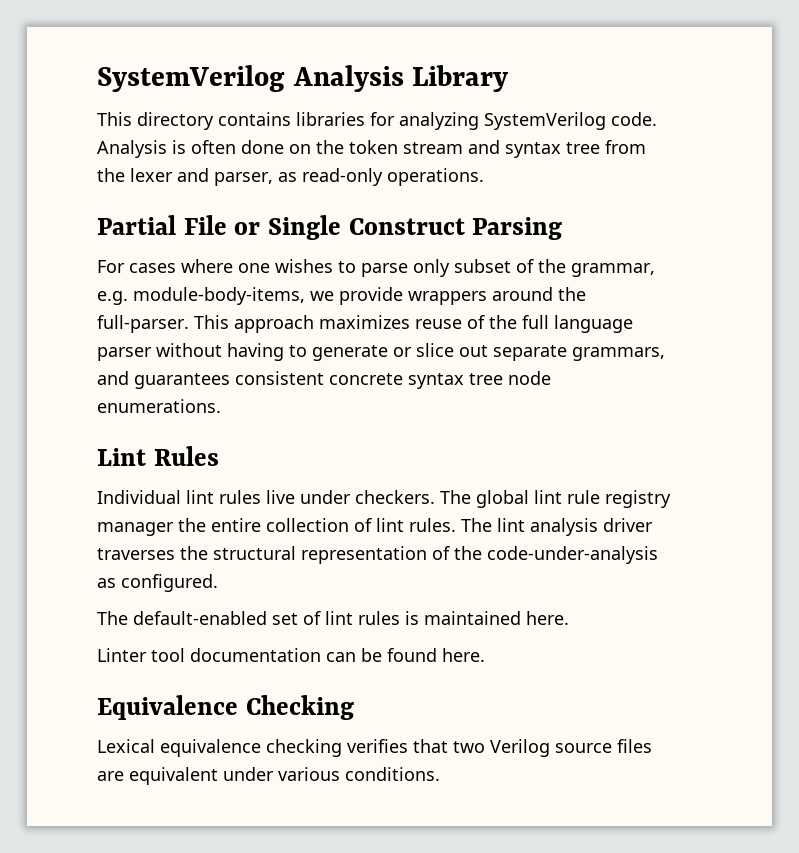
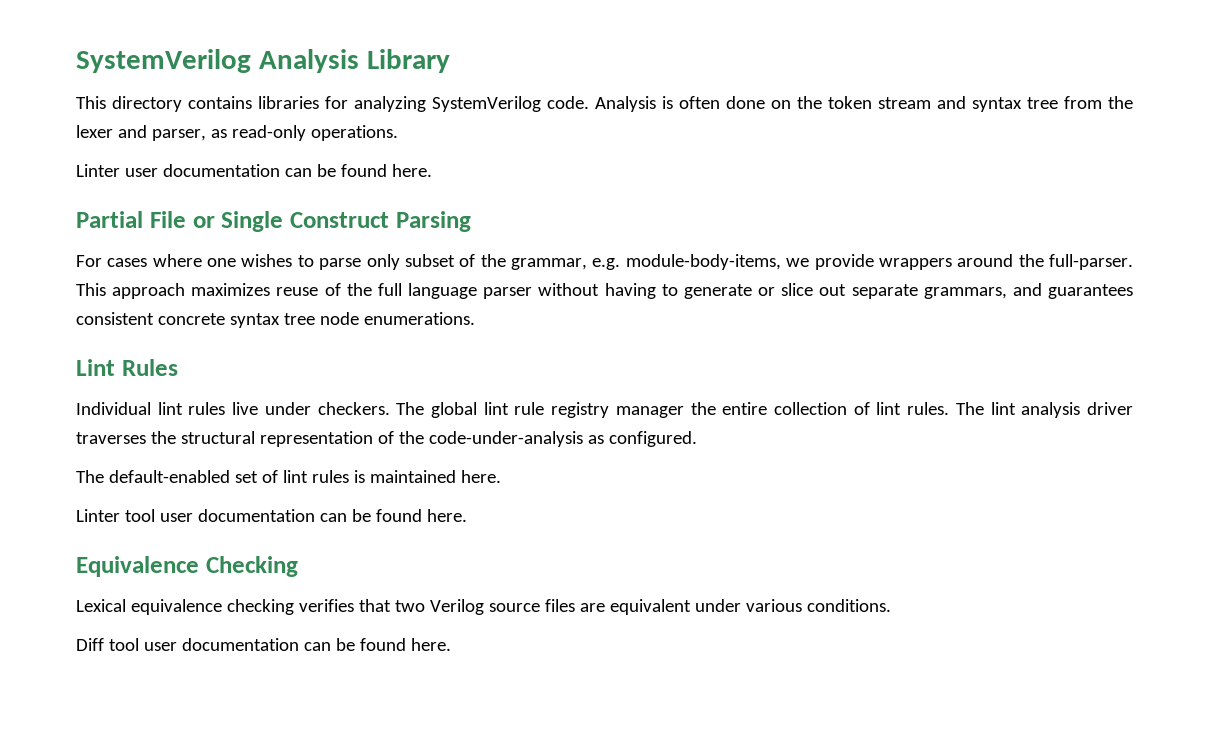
(484, 177) none -> [76,164,432,177] // Linter user documentation can be found here.
(185, 655) none -> [159,513,193,522] user
(440, 774) none -> [76,638,451,651] // Diff tool user documentation can be found here.

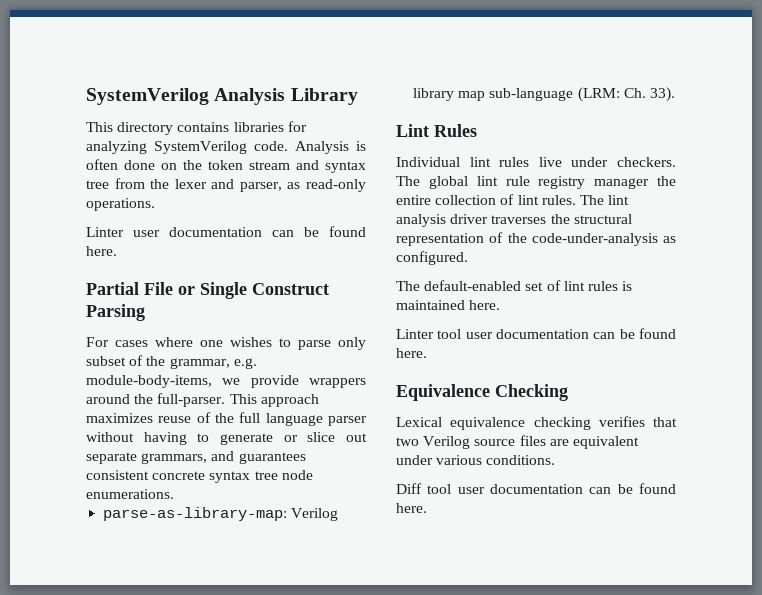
(475, 318) none -> [103,507,339,521] [413,87,675,102] // parse-as-library-map: Verilog library map sub-language (LRM: Ch. 33).

